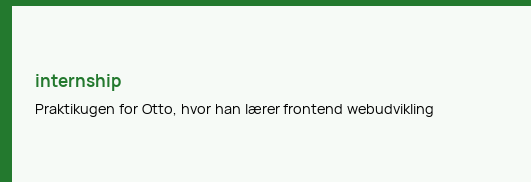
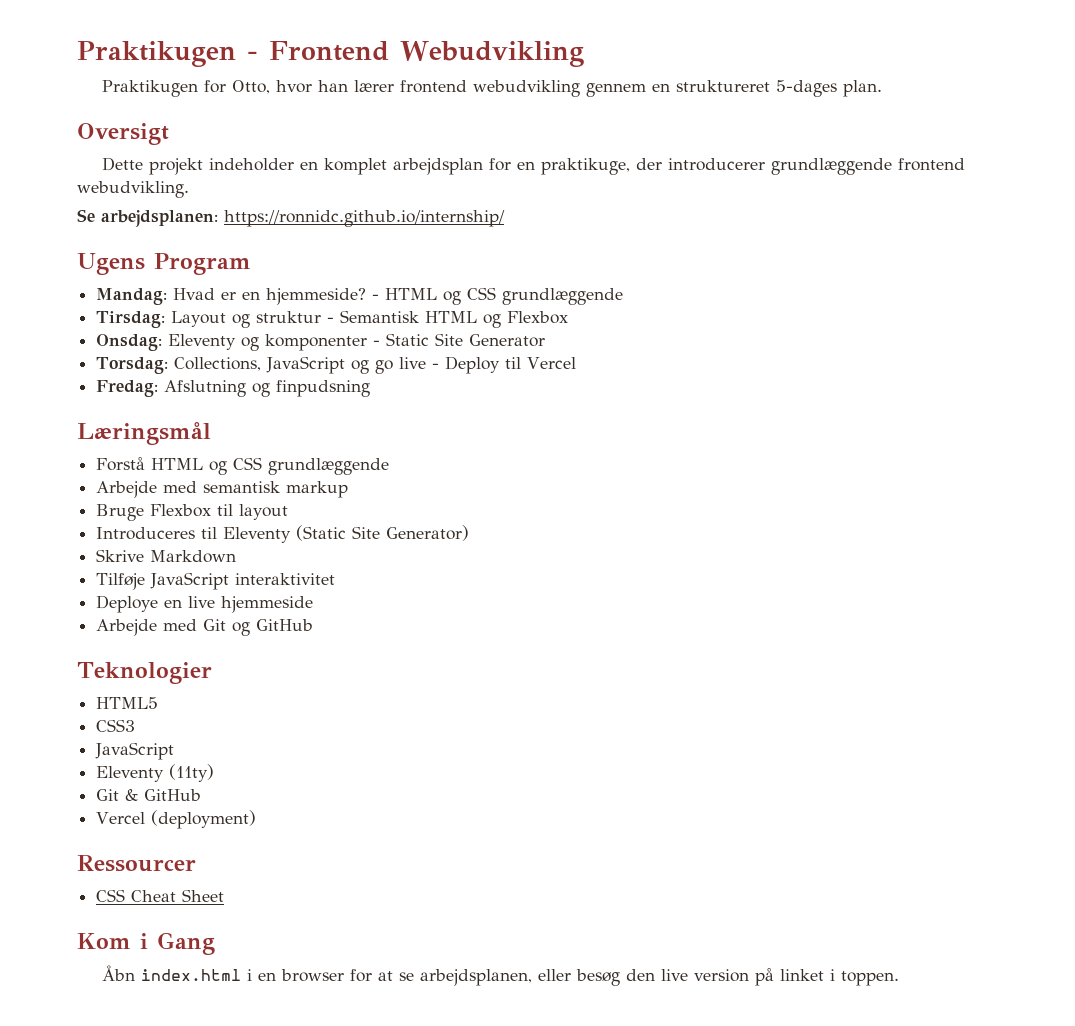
[35,74,121,91] internship -> [77,41,584,67] Praktikugen - Frontend Webudvikling
(435, 110) none -> [585,80,882,97] [77,123,169,145] [101,157,965,175] [77,181,189,198] [77,209,505,227] [77,253,251,275] [96,287,624,305] [96,310,569,328] [96,333,546,351] [96,356,577,374] [96,380,371,397] [77,422,211,445] [96,457,390,475] [96,481,349,498] [96,504,289,521] [96,525,470,543] [96,549,237,563] [96,572,336,590] [96,595,314,613] [96,619,314,636] [77,662,212,684] [96,697,159,709] [96,719,136,732] [95,742,175,760] [96,764,215,782] [96,789,202,801] [96,810,257,829] [77,855,196,872] [96,889,225,902] [77,932,215,955] [101,965,899,986] gennem en struktureret 5-dages plan. // Oversigt // Dette projekt indeholder en komplet arbejdsplan for en praktikuge, der introducerer grundlæggende frontend webudvikling. // Se arbejdsplanen: https://ronnidc.github.io/internship/ // Ugens Program // Mandag: Hvad er en hjemmeside? - HTML og CSS grundlæggende // Tirsdag: Layout og struktur - Semantisk HTML og Flexbox // Onsdag: Eleventy og komponenter - Static Site Generator // Torsdag: Collections, JavaScript og go live - Deploy til Vercel // Fredag: Afslutning og finpudsning // Læringsmål // Forstå HTML og CSS grundlæggende // Arbejde med semantisk markup // Bruge Flexbox til layout // Introduceres til Eleventy (Static Site Generator) // Skrive Markdown // Tilføje JavaScript interaktivitet // Deploye en live hjemmeside // Arbejde med Git og GitHub // Teknologier // HTML5 // CSS3 // JavaScript // Eleventy (11ty) // Git & GitHub // Vercel (deployment) // Ressourcer // CSS Cheat Sheet // Kom i Gang // Åbn index.html i en browser for at se arbejdsplanen, eller besøg den live version på linket i toppen.

